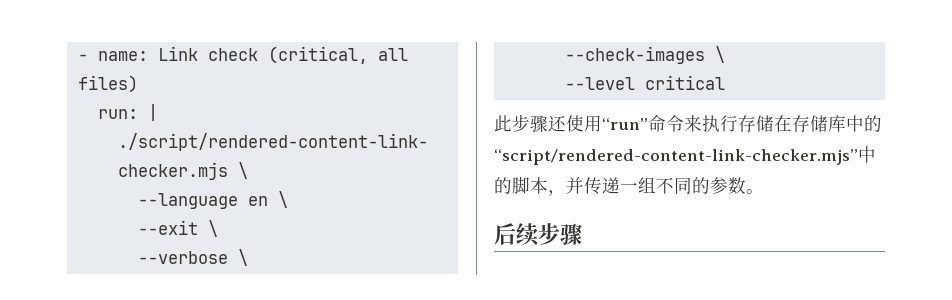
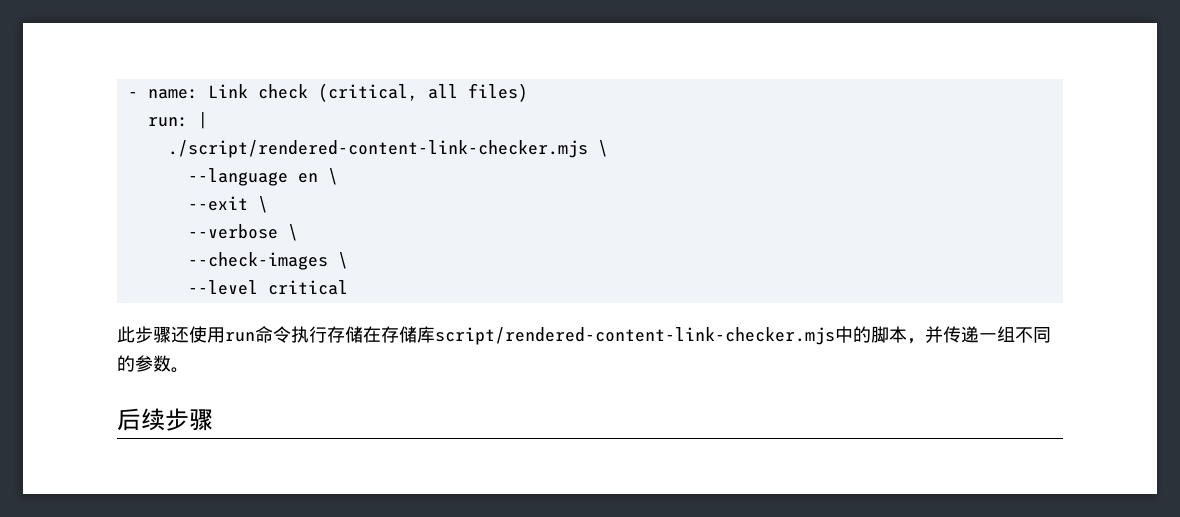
[602,115,702,132] “run”命令来 -> [225,326,291,343] run命令
[846,115,882,132] [494,149,858,165] 中的“script/rendered-content-link-checker.mjs” -> [435,327,835,345] script/rendered-content-link-checker.mjs

